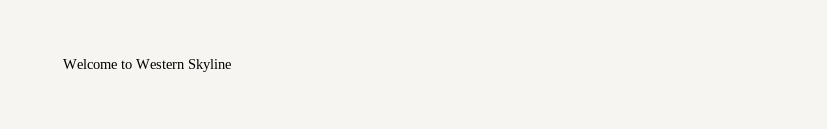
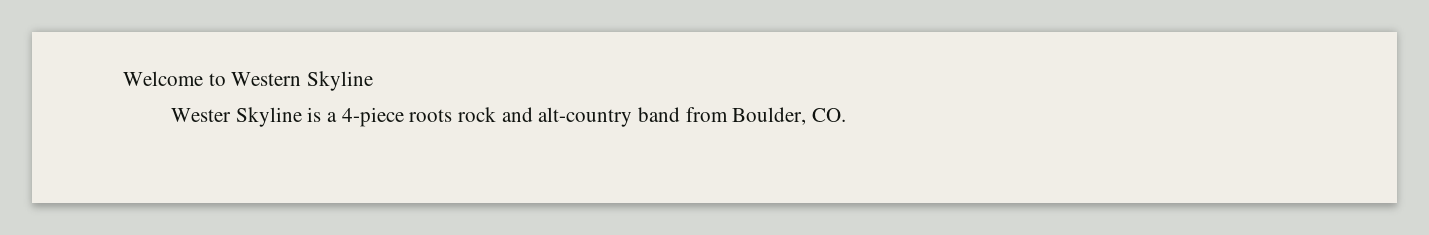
(231, 65) none -> [170,107,846,127] // Wester Skyline is a 4-piece roots rock and alt-country band from Boulder, CO.

